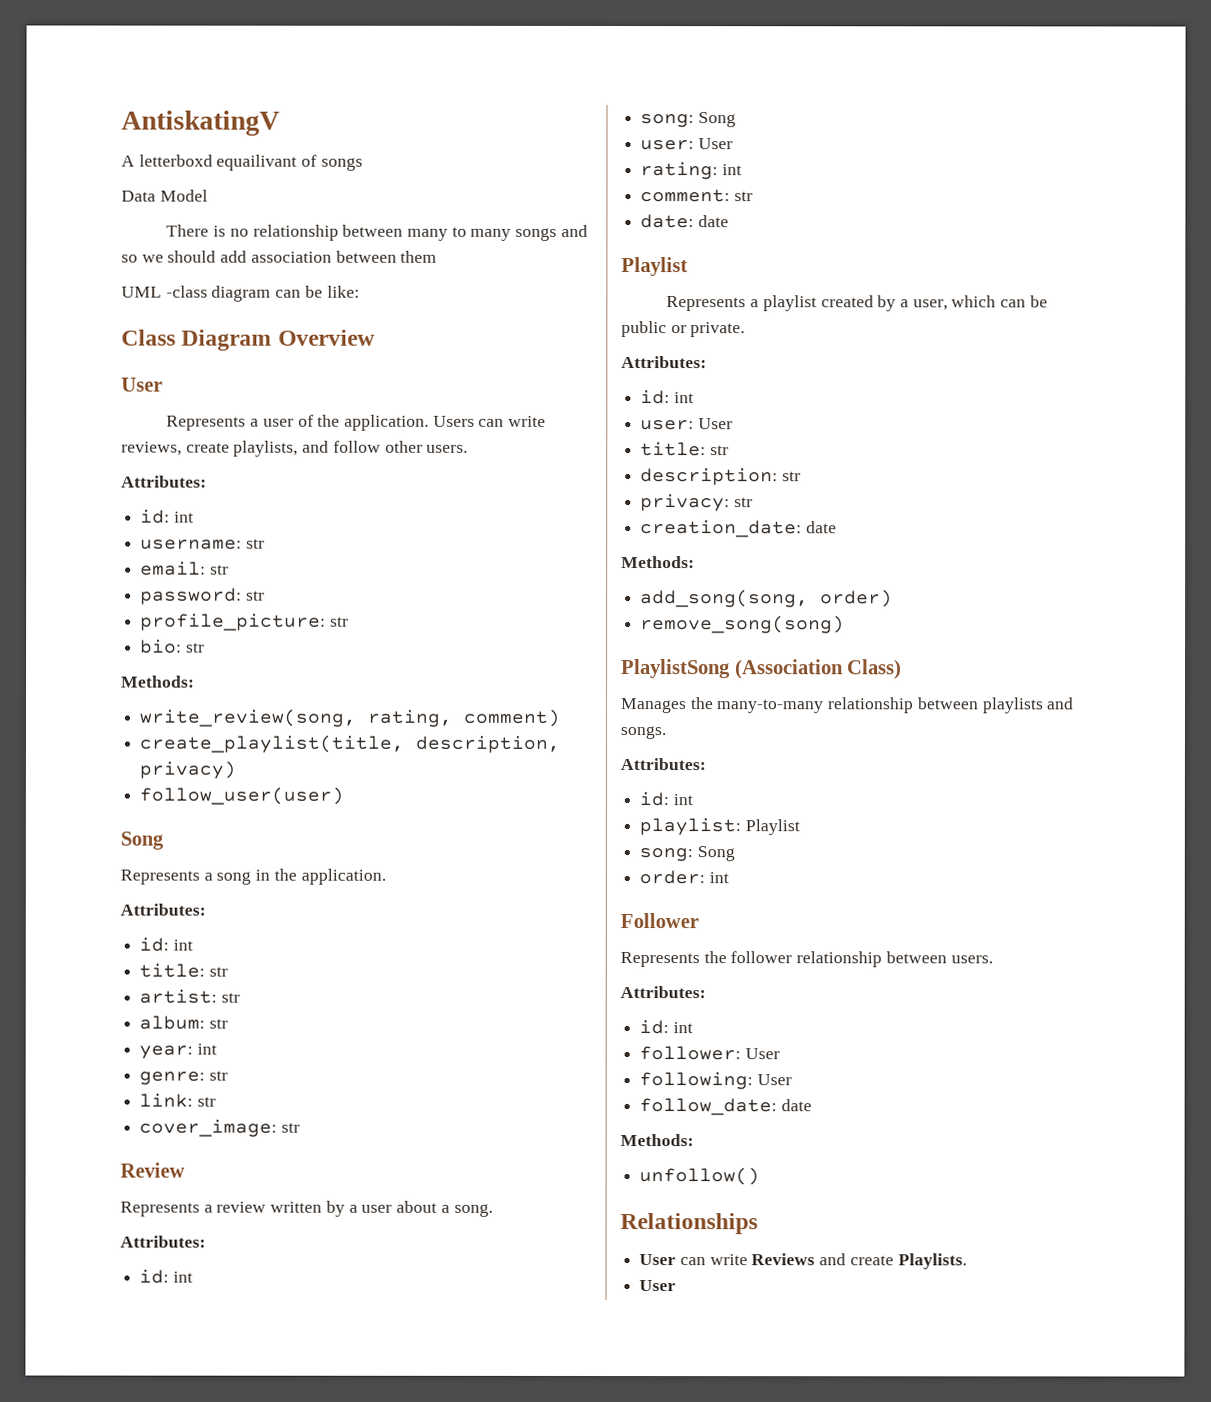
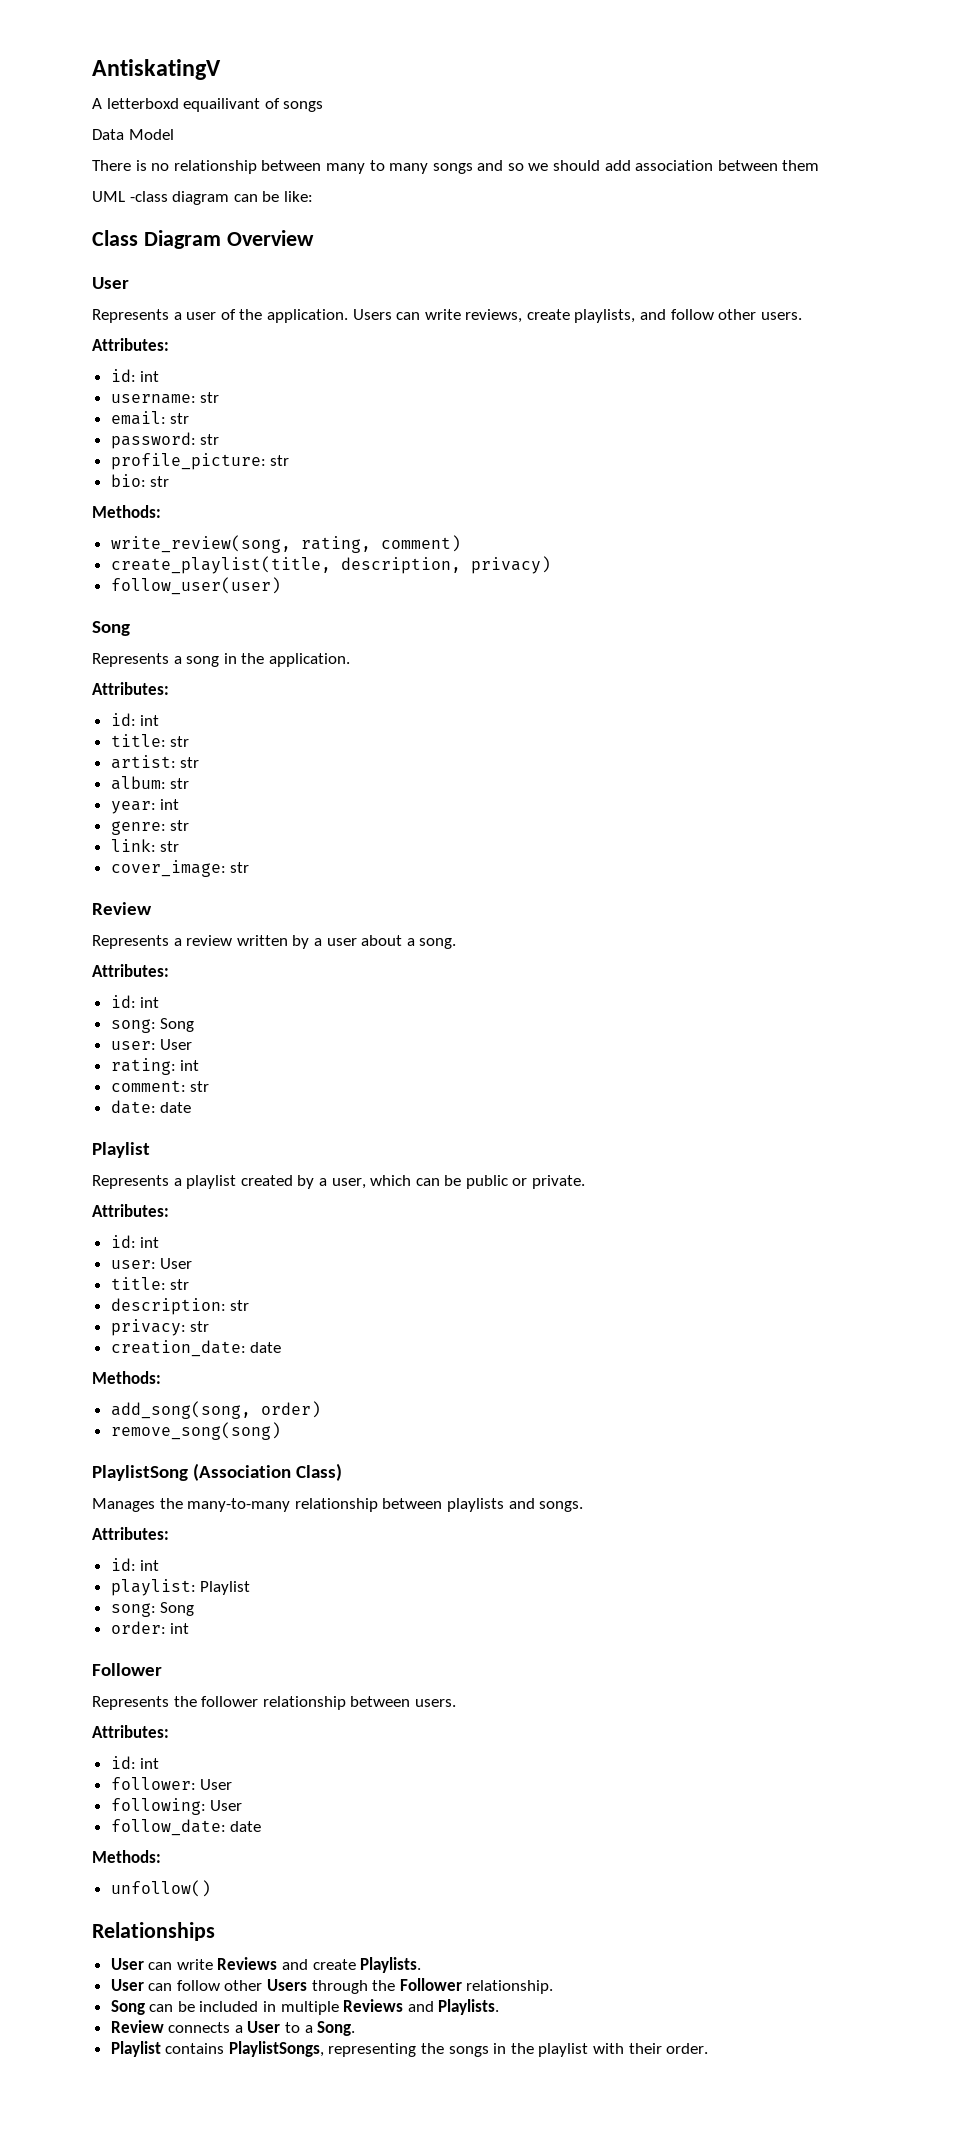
(677, 1286) none -> [148,1978,554,1994] [110,1999,500,2015] [110,2020,356,2036] [110,2041,709,2057] can follow other Users through the Follower relationship. // Song can be included in multiple Reviews and Playlists. // Review connects a User to a Song. // Playlist contains PlaylistSongs, representing the songs in the playlist with their order.

